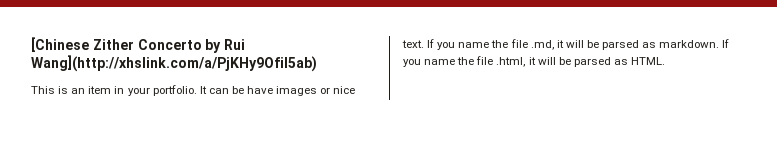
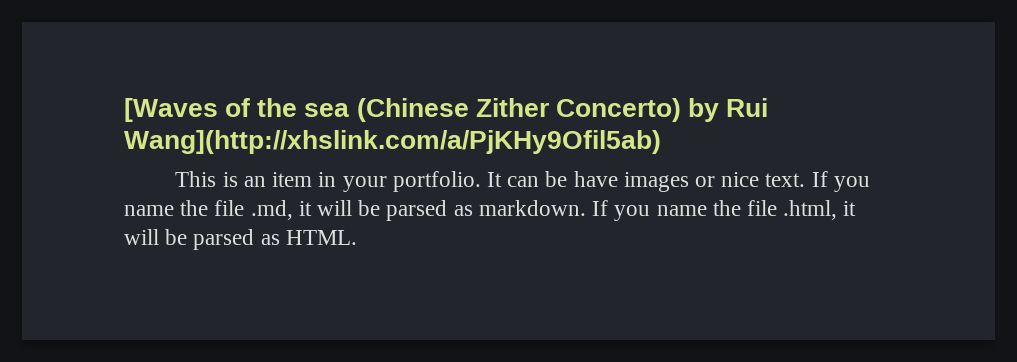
[31,37,202,52] [Chinese Zither Concerto -> [124,98,681,122] [Waves of the sea (Chinese Zither Concerto)

